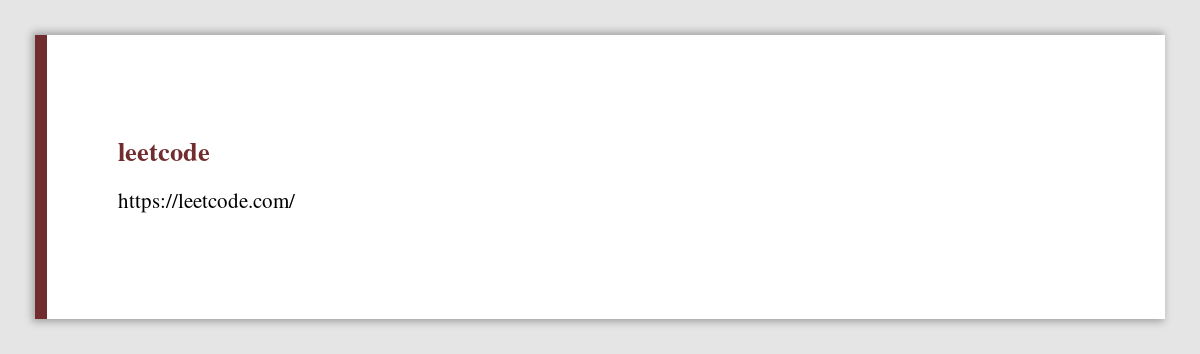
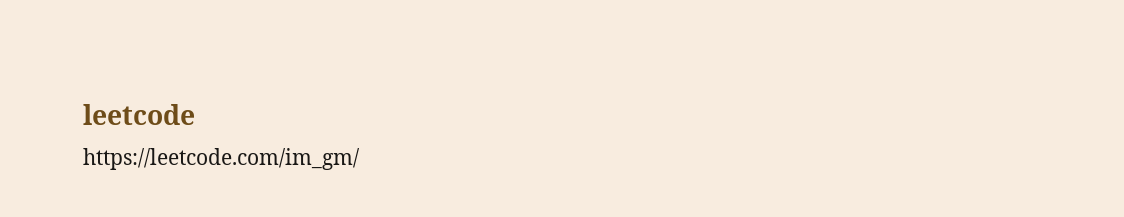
[118,193,296,213] https://leetcode.com/ -> [83,148,360,170] https://leetcode.com/im_gm/

